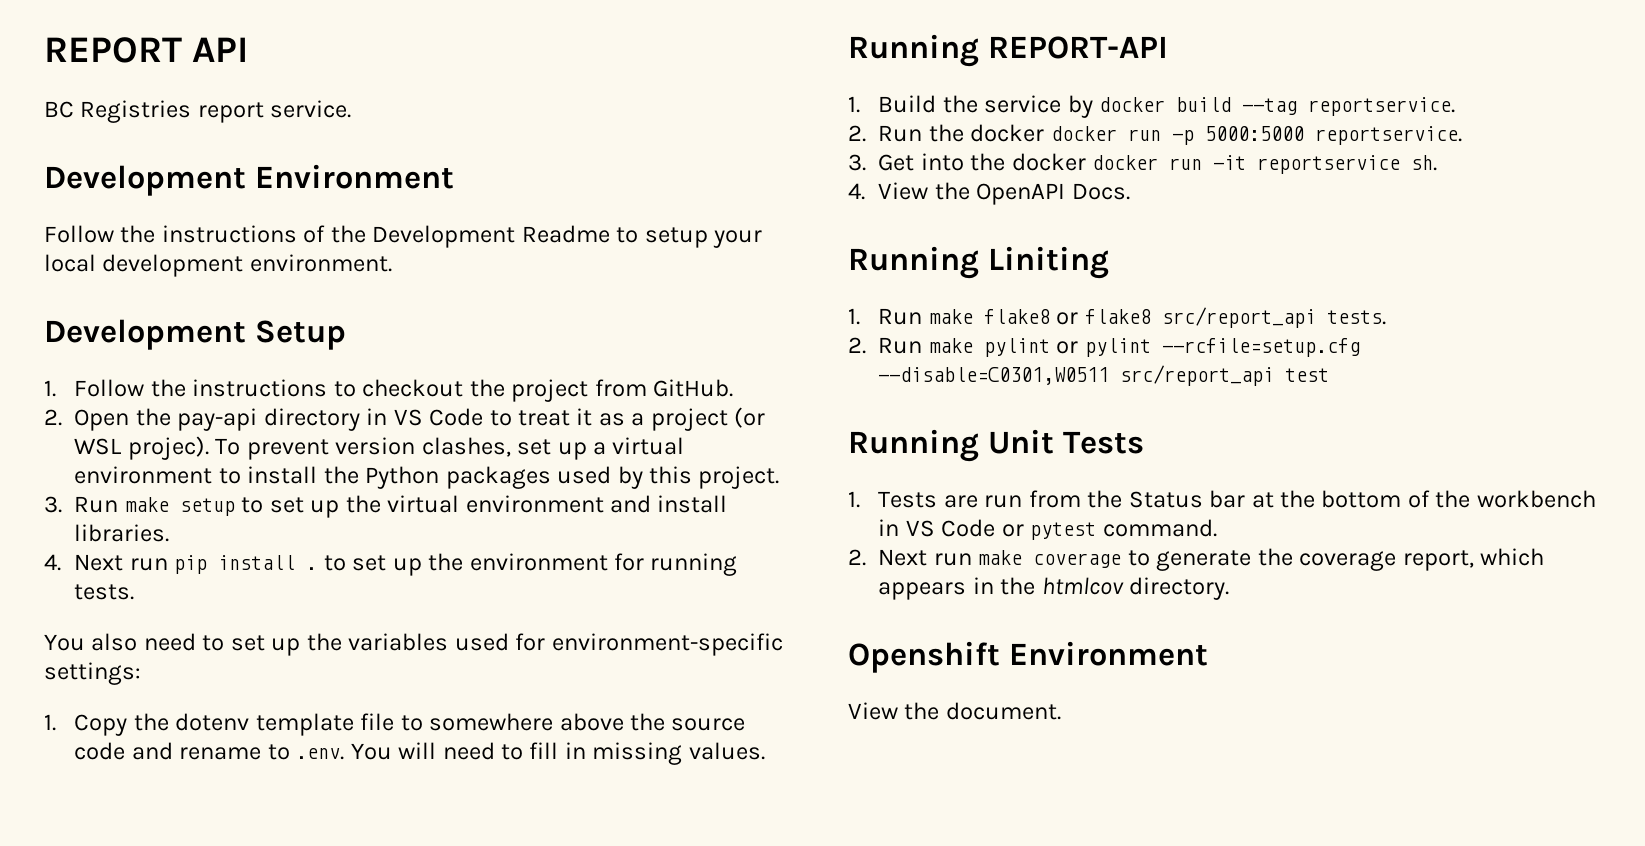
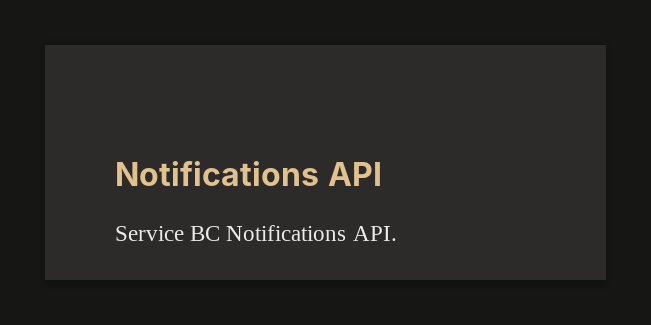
[44,37,182,63] REPORT -> [115,161,319,186] Notifications
[44,100,352,123] [44,164,454,196] [44,225,763,248] [44,254,392,277] [44,319,346,350] [44,379,734,402] [44,407,766,431] [74,436,685,460] [74,466,780,489] [44,495,728,518] [74,524,170,542] [44,553,738,576] [74,584,135,600] [44,633,783,656] [44,662,141,685] [44,713,746,736] [74,742,765,765] [848,34,1168,67] [848,95,1456,118] [848,124,1462,145] [848,153,1438,174] [848,182,1130,205] [848,246,1109,279] [848,307,1386,328] [848,337,1360,357] [878,365,1330,386] [848,429,1144,462] [848,490,1596,508] [878,519,1217,540] [848,548,1545,571] [878,577,1230,600] [848,641,1208,673] [848,702,1061,720] BC Registries report service. // Development Environment // Follow the instructions of the Development Readme to setup your local development environment. // Development Setup // 1. Follow the instructions to checkout the project from GitHub. // 2. Open the pay-api directory in VS Code to treat it as a project (or WSL projec). To prevent version clashes, set up a virtual environment to install the Python packages used by this project. // 3. Run make setup to set up the virtual environment and install libraries. // 4. Next run pip install . to set up the environment for running tests. // You also need to set up the variables used for environment-specific settings: // 1. Copy the dotenv template file to somewhere above the source code and rename to .env. You will need to fill in missing values. // Running REPORT-API // 1. Build the service by docker build --tag reportservice. // 2. Run the docker docker run -p 5000:5000 reportservice. // 3. Get into the docker docker run -it reportservice sh. // 4. View the OpenAPI Docs. // Running Liniting // 1. Run make flake8 or flake8 src/report_api tests. // 2. Run make pylint or pylint --rcfile=setup.cfg --disable=C0301,W0511 src/report_api test // Running Unit Tests // 1. Tests are run from the Status bar at the bottom of the workbench in VS Code or pytest command. // 2. Next run make coverage to generate the coverage report, which appears in the htmlcov directory. // Openshift Environment // View the document. -> [115,225,397,241] Service BC Notifications API.

